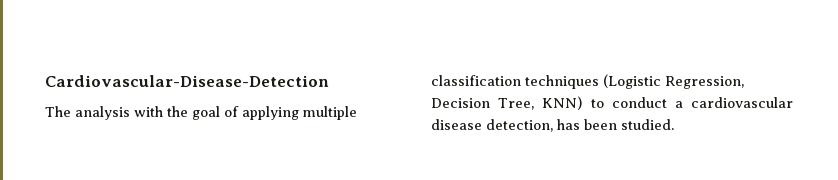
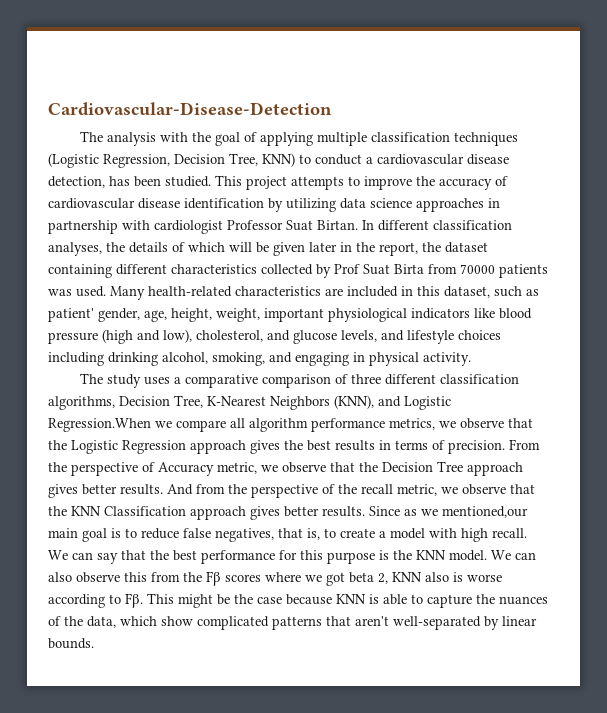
(674, 124) none -> [215,175,508,190] [48,198,500,212] [48,220,512,234] [48,242,488,256] [48,264,548,278] [48,286,539,300] [48,308,532,322] [48,329,501,344] [48,352,471,366] [79,373,519,388] [48,395,451,410] [48,418,533,432] [48,439,540,454] [48,461,523,476] [48,484,535,498] [48,506,528,520] [48,528,527,542] [48,550,536,564] [48,571,502,586] [48,593,548,608] [48,616,537,630] [48,638,94,649] This project attempts to improve the accuracy of cardiovascular disease identification by utilizing data science approaches in partnership with cardiologist Professor Suat Birtan. In different classification analyses, the details of which will be given later in the report, the dataset containing different characteristics collected by Prof Suat Birta from 70000 patients was used. Many health-related characteristics are included in this dataset, such as patient' gender, age, height, weight, important physiological indicators like blood pressure (high and low), cholesterol, and glucose levels, and lifestyle choices including drinking alcohol, smoking, and engaging in physical activity. // The study uses a comparative comparison of three different classification algorithms, Decision Tree, K-Nearest Neighbors (KNN), and Logistic Regression.When we compare all algorithm performance metrics, we observe that the Logistic Regression approach gives the best results in terms of precision. From the perspective of Accuracy metric, we observe that the Decision Tree approach gives better results. And from the perspective of the recall metric, we observe that the KNN Classification approach gives better results. Since as we mentioned,our main goal is to reduce false negatives, that is, to create a model with high recall. We can say that the best performance for this purpose is the KNN model. We can also observe this from the Fβ scores where we got beta 2, KNN also is worse according to Fβ. This might be the case because KNN is able to capture the nuances of the data, which show complicated patterns that aren't well-separated by linear bounds.

